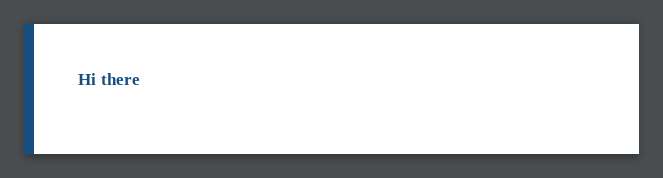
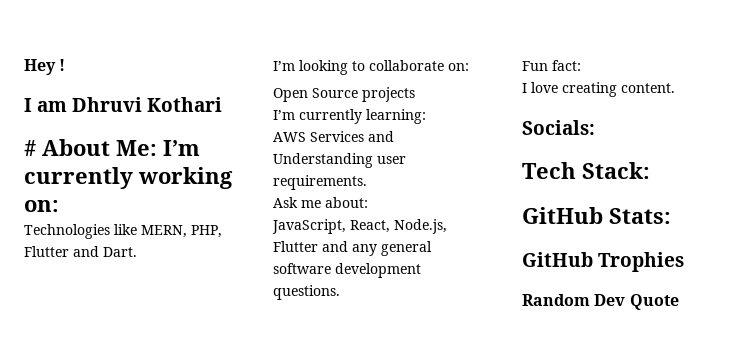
[78,73,140,85] Hi there -> [24,59,66,75] [24,97,223,112] [24,139,200,156] [24,167,233,189] [24,200,59,212] [24,224,222,239] [24,246,137,257] [273,60,469,75] [273,87,415,102] [273,109,426,124] [273,131,394,142] [273,153,406,168] [273,175,367,190] [273,197,368,208] [272,219,447,234] [273,241,432,256] [273,263,421,278] [273,285,340,300] [522,60,581,71] [522,82,675,97] [522,120,595,135] [522,162,650,179] [522,207,671,224] [522,252,685,272] [522,294,679,310] Hey ! // I am Dhruvi Kothari // # About Me: I’m currently working on: // Technologies like MERN, PHP, Flutter and Dart. // I’m looking to collaborate on: // Open Source projects // I’m currently learning: // AWS Services and Understanding user requirements. // Ask me about: // JavaScript, React, Node.js, Flutter and any general software development questions. // Fun fact: // I love creating content. // Socials: // Tech Stack: // GitHub Stats: // GitHub Trophies // Random Dev Quote

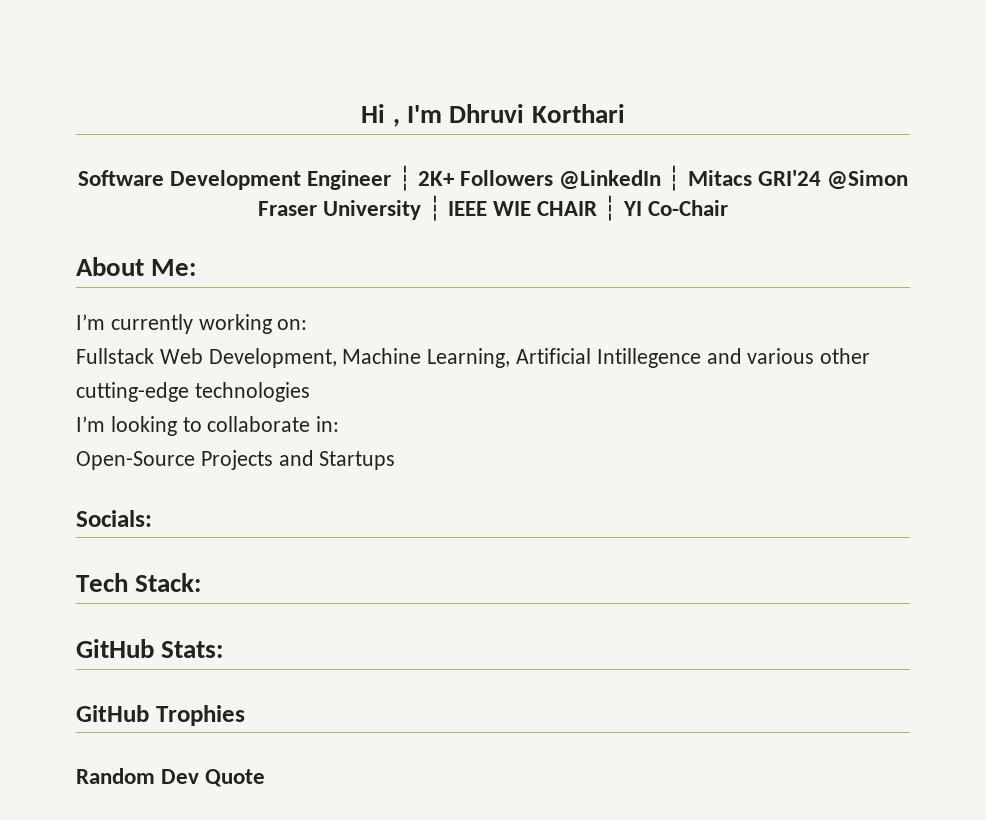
[24,59,66,75] [24,97,223,112] [24,140,36,156] Hey ! // I am Dhruvi Kothari // # -> [361,104,625,127] [77,165,909,191] [258,195,728,221] Hi , I'm Dhruvi Korthari // Software Development Engineer ┆ 2K+ Followers @LinkedIn ┆ Mitacs GRI'24 @Simon Fraser University ┆ IEEE WIE CHAIR ┆ YI Co-Chair //
(157, 148) none -> (197, 267) //
[24,224,222,239] [24,246,137,257] [273,60,469,75] [273,87,415,102] [273,109,426,124] [273,131,394,142] [273,153,406,168] [273,175,367,190] [273,197,368,208] [272,219,447,234] [273,241,432,256] [273,263,421,278] [273,285,340,300] [522,60,581,71] [522,82,675,97] Technologies like MERN, PHP, Flutter and Dart. // I’m looking to collaborate on: // Open Source projects // I’m currently learning: // AWS Services and Understanding user requirements. // Ask me about: // JavaScript, React, Node.js, Flutter and any general software development questions. // Fun fact: // I love creating content. -> [76,348,871,368] [76,382,310,402] [76,416,340,436] [76,450,396,470] Fullstack Web Development, Machine Learning, Artificial Intillegence and various other cutting-edge technologies // I’m looking to collaborate in: // Open-Source Projects and Startups

